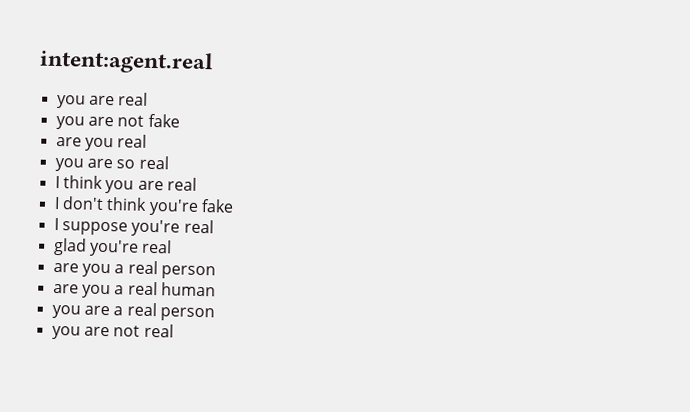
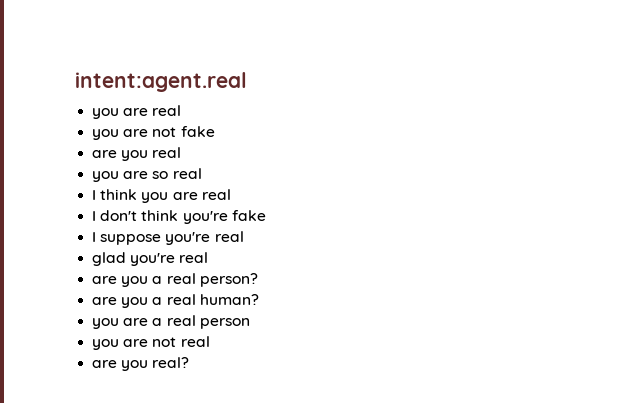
[160,265,216,280] [52,281,216,299] person // are you a real human -> [199,273,258,287] [92,294,259,308] person? // are you a real human?
(174, 330) none -> [92,357,190,371] // are you real?

